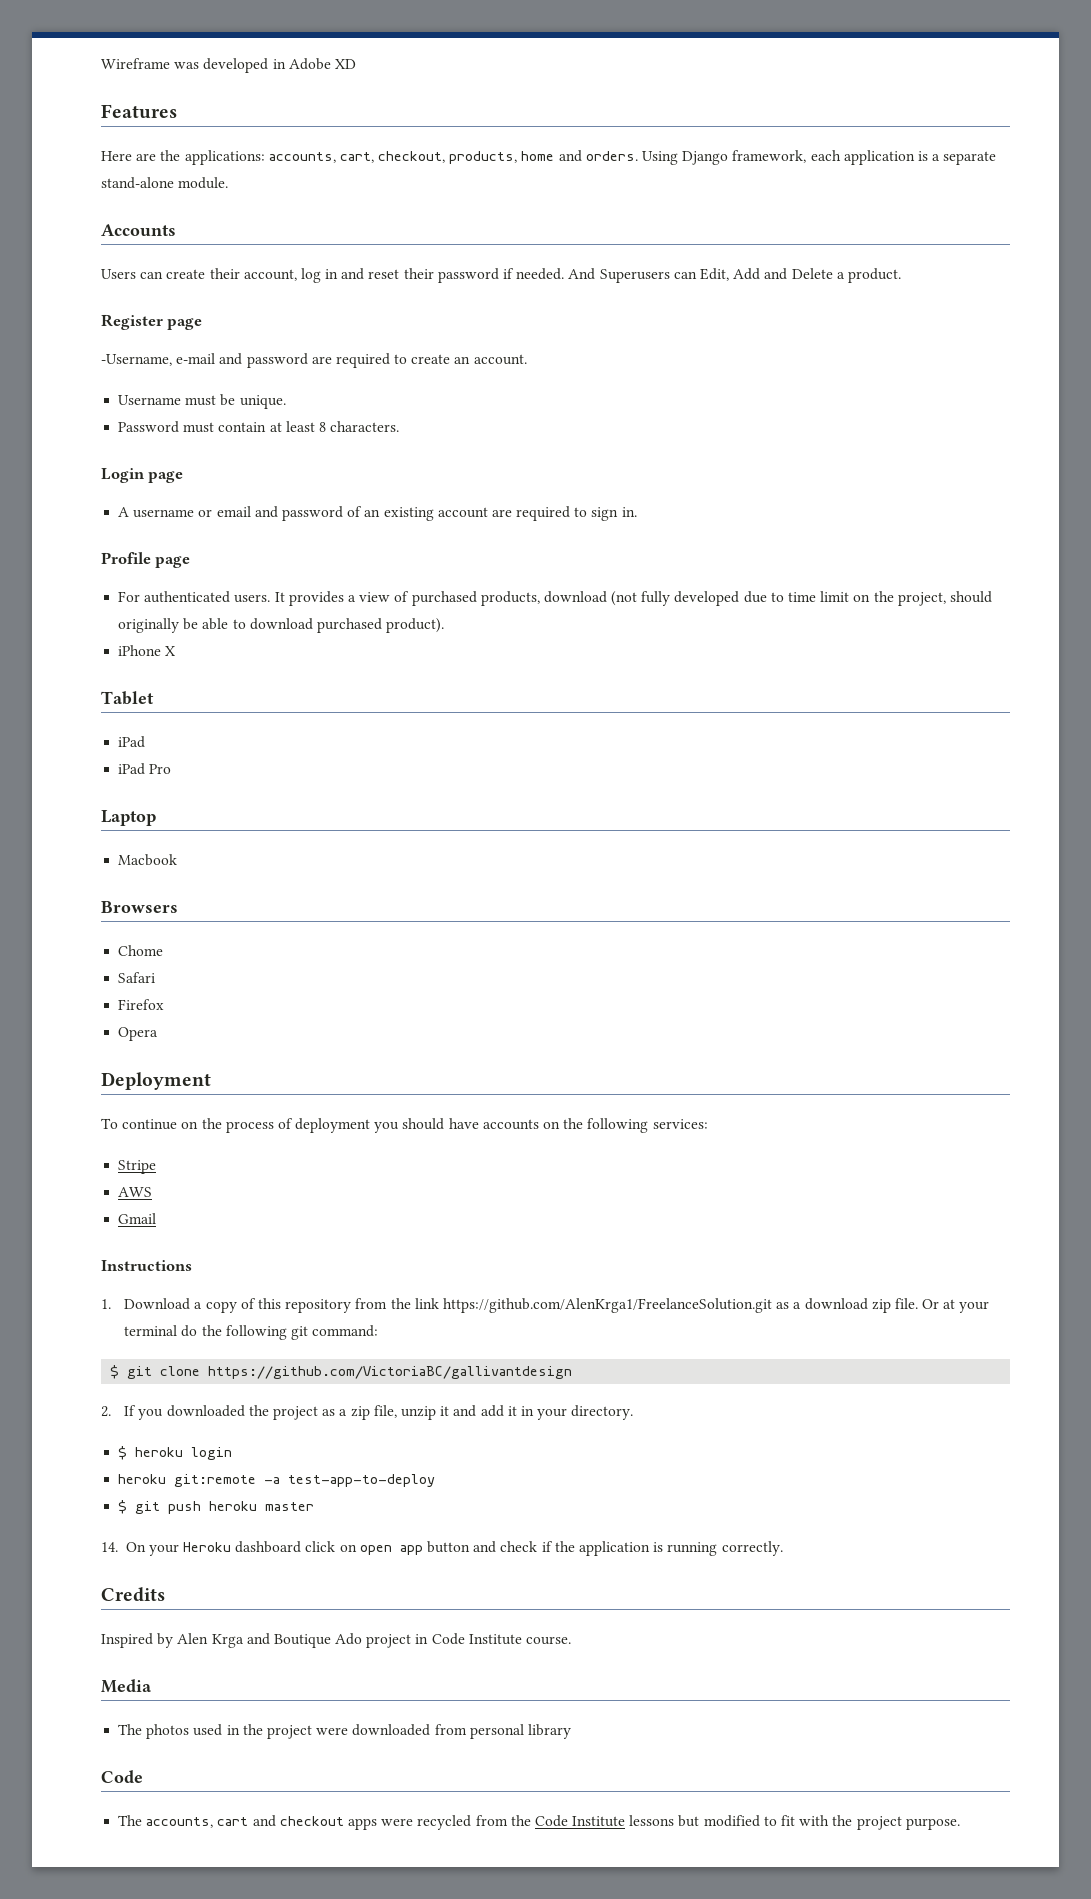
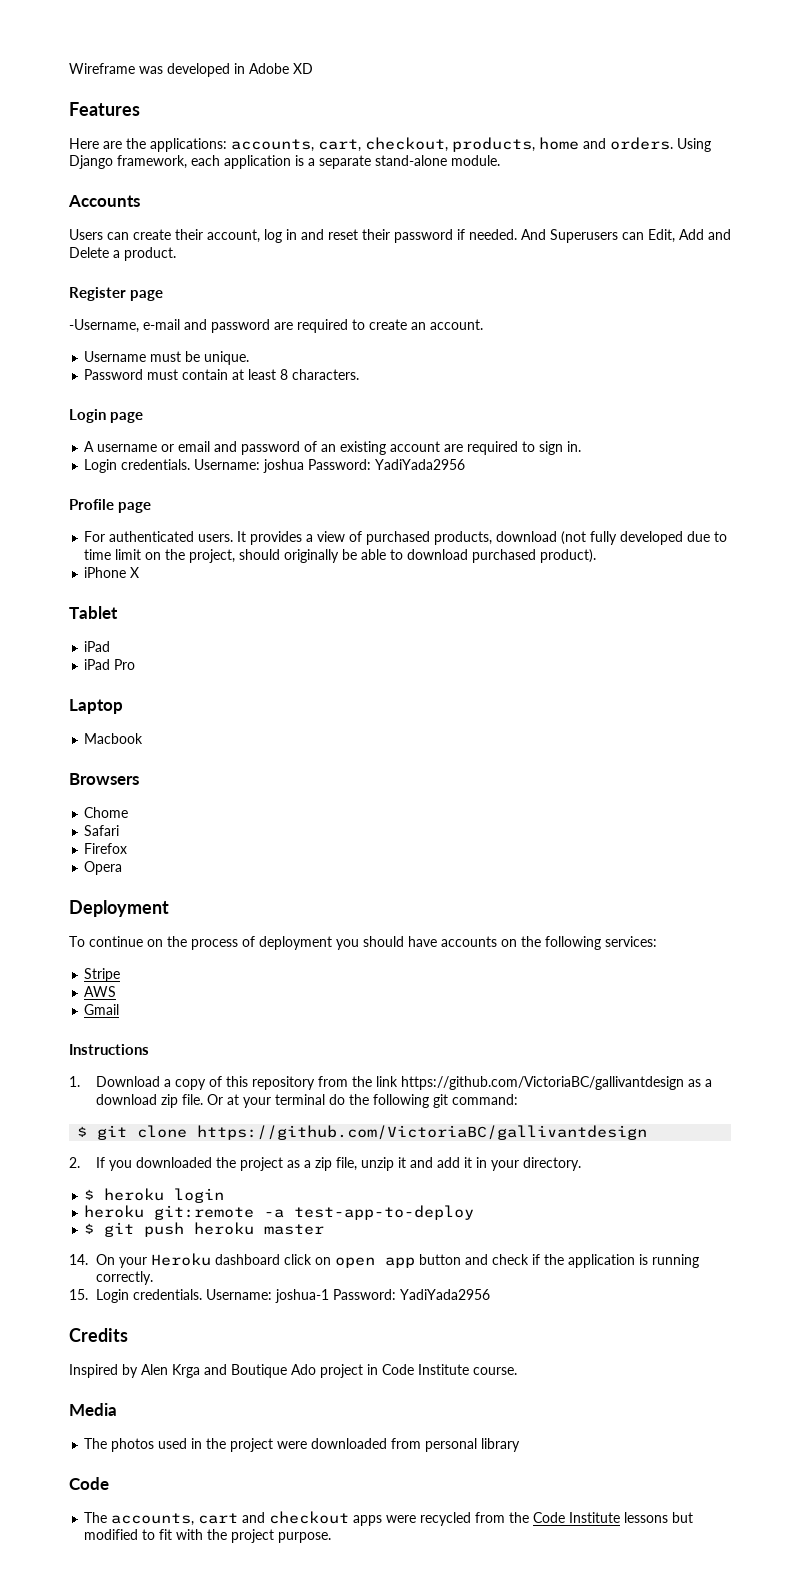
(637, 512) none -> [84,459,466,473] // Login credentials. Username: joshua Password: YadiYada2956
[442,1298,772,1313] https://github.com/AlenKrga1/FreelanceSolution.git -> [400,1076,684,1090] https://github.com/VictoriaBC/gallivantdesign
(783, 1548) none -> [69,1289,490,1303] // 15. Login credentials. Username: joshua-1 Password: YadiYada2956

